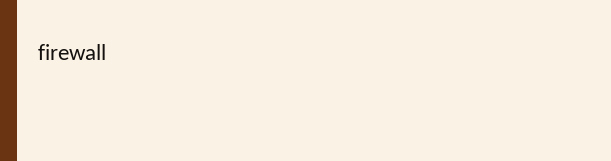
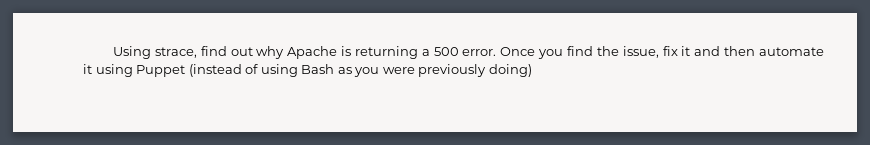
[38,44,106,60] firewall -> [112,46,824,59] [83,64,532,77] Using strace, find out why Apache is returning a 500 error. Once you find the issue, fix it and then automate it using Puppet (instead of using Bash as you were previously doing)

